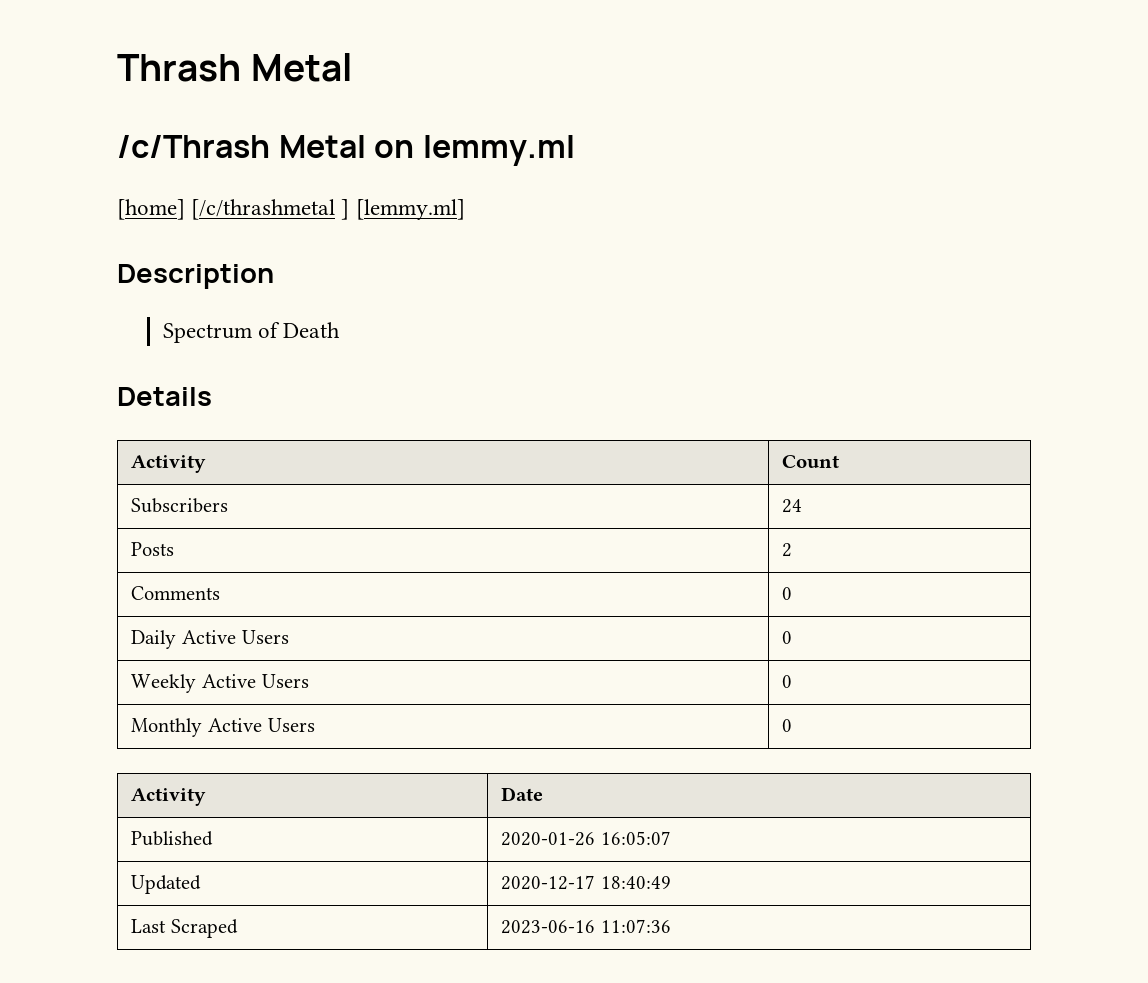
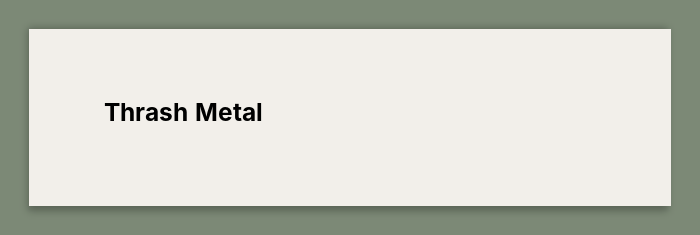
[117,135,575,166] [117,199,465,220] [117,264,274,289] [162,322,341,343] [117,387,212,406] [131,455,207,473] [782,455,840,468] [131,498,229,513] [782,499,803,513] [131,542,175,556] [782,543,793,557] [131,586,221,600] [782,587,793,600] [131,630,289,649] [782,631,793,644] [131,674,309,693] [782,675,793,688] [131,718,315,737] [782,719,793,732] [131,788,207,806] [501,787,544,801] [131,831,214,846] [501,831,671,846] [131,875,202,894] [501,875,671,890] [131,919,238,938] [501,919,671,934] // /c/Thrash Metal on lemmy.ml // [home] [/c/thrashmetal ] [lemmy.ml] // Description // Spectrum of Death // Details // Activity | Count // Subscribers | 24 // Posts | 2 // Comments | 0 // Daily Active Users | 0 // Weekly Active Users | 0 // Monthly Active Users | 0 // Activity | Date // Published | 2020-01-26 16:05:07 // Updated | 2020-12-17 18:40:49 // Last Scraped | 2023-06-16 11:07:36 -> (263, 112) none

